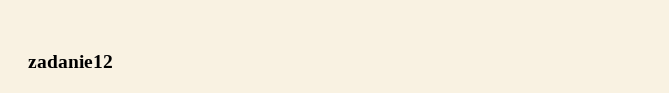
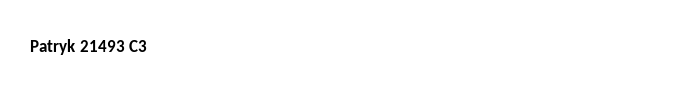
[28,55,113,68] zadanie12 -> [30,39,148,55] Patryk 21493 C3

